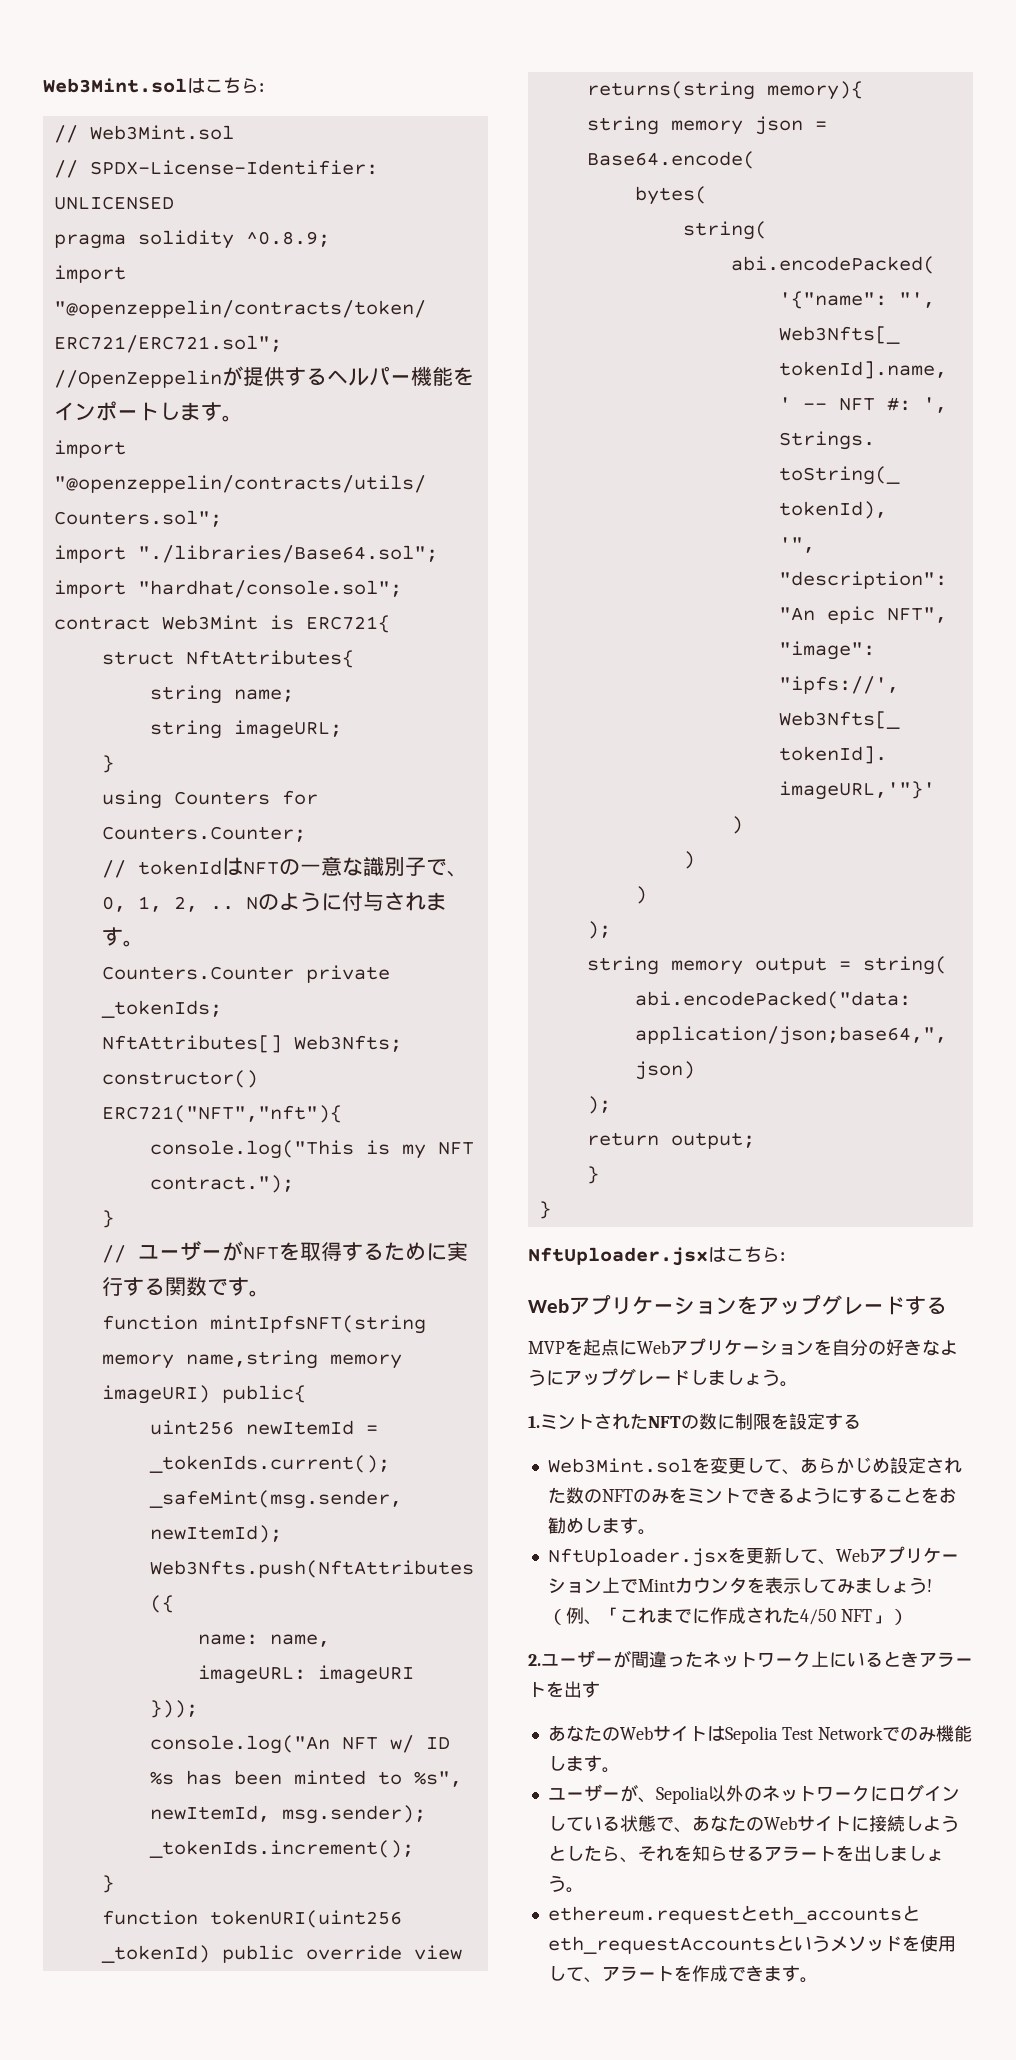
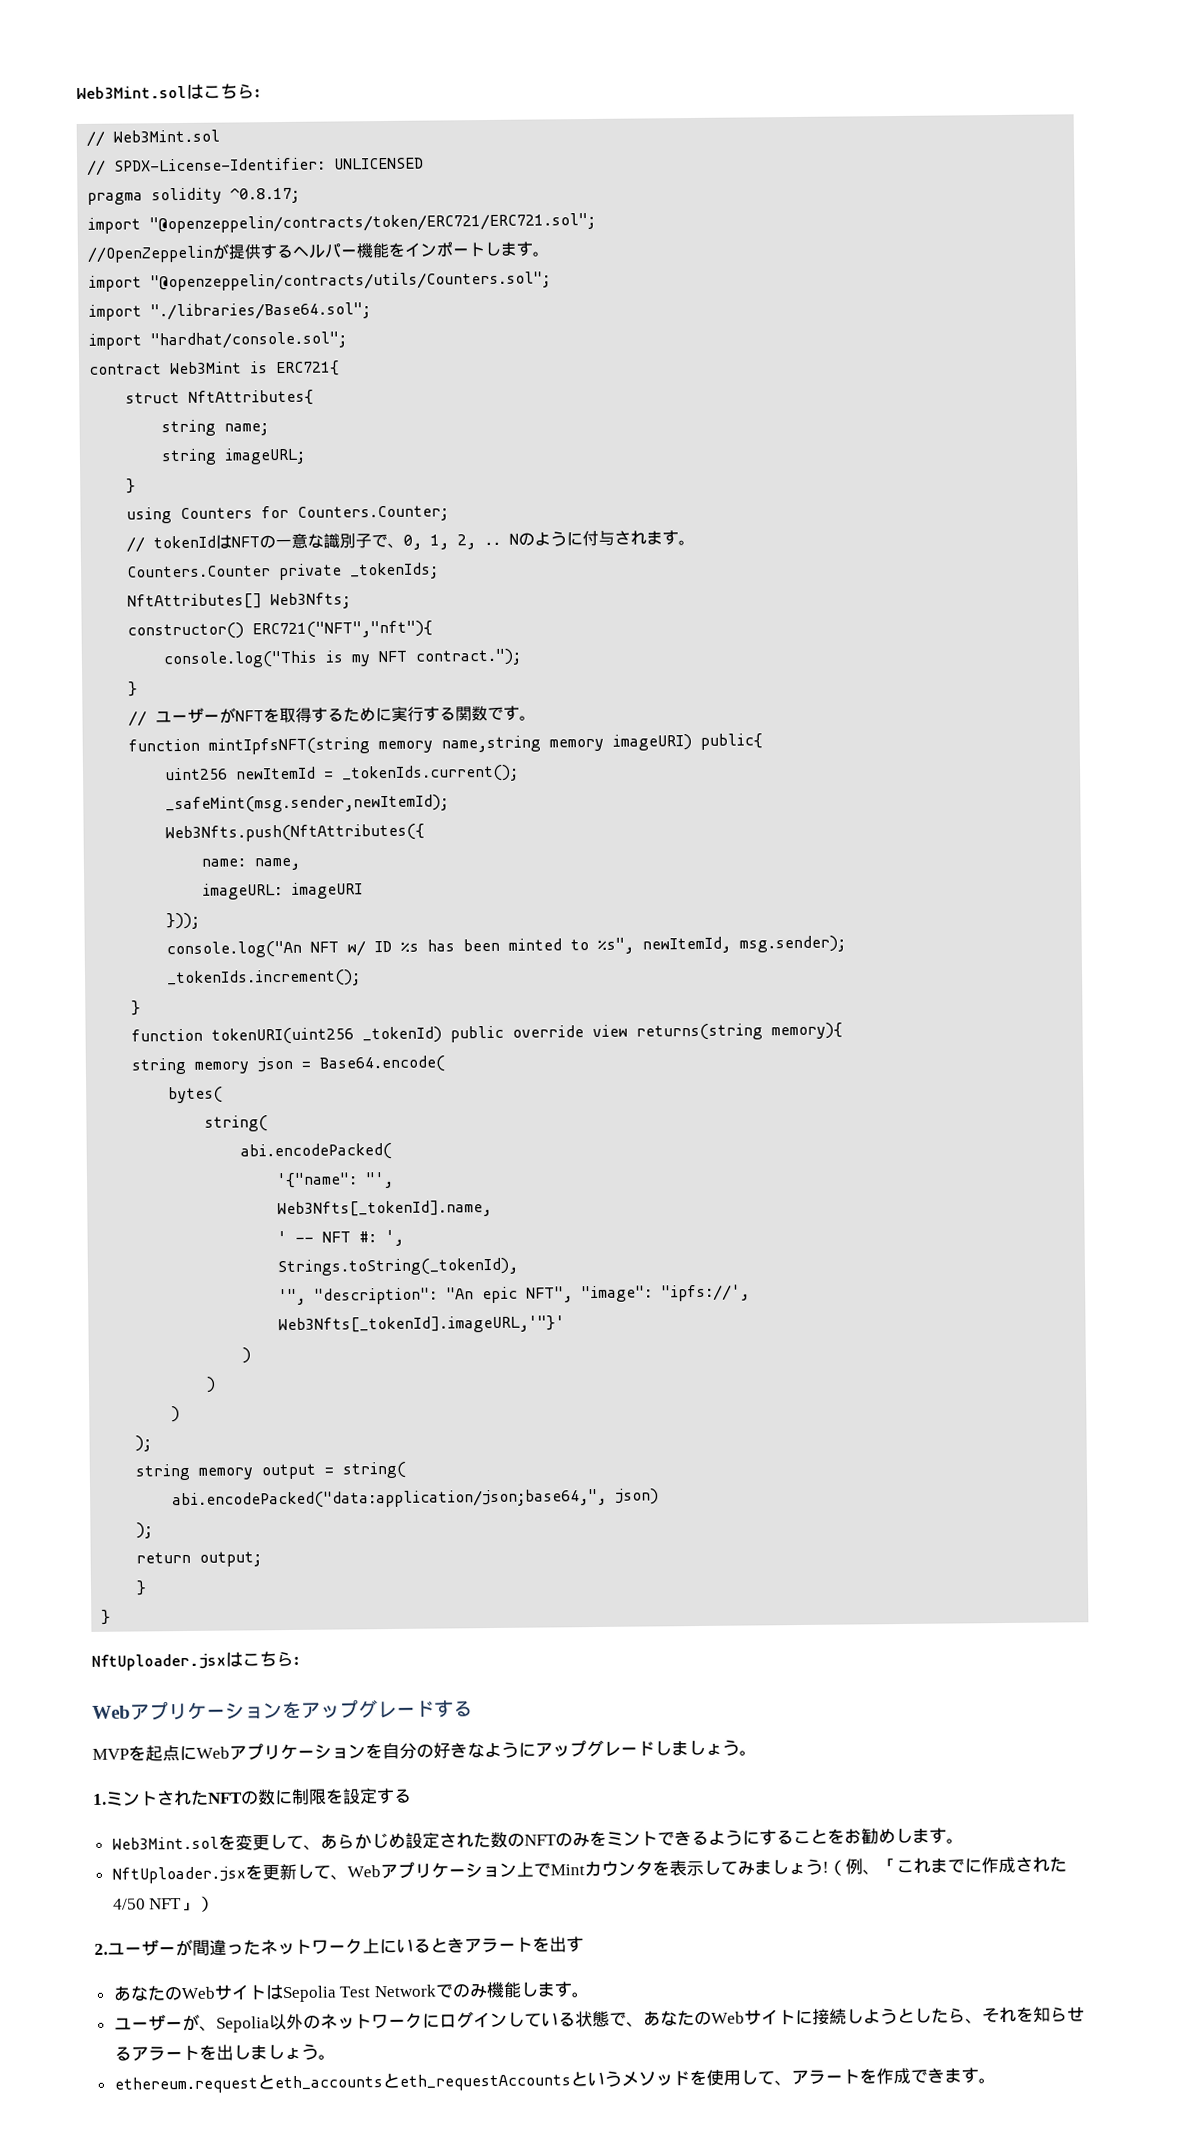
[245,231,330,247] ^0.8.9; -> [230,186,301,204] ^0.8.17;

